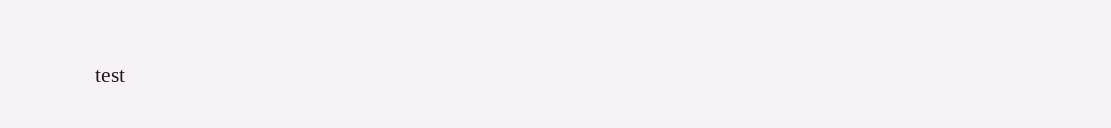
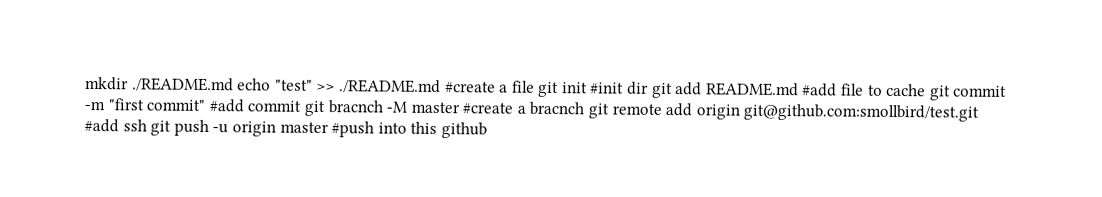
[95,70,125,82] test -> [85,76,1008,101] [84,98,980,122] [84,118,487,139] mkdir ./README.md echo "test" >> ./README.md #create a file git init #init dir git add README.md #add file to cache git commit -m "first commit" #add commit git bracnch -M master #create a bracnch git remote add origin git@github.com:smollbird/test.git #add ssh git push -u origin master #push into this github

